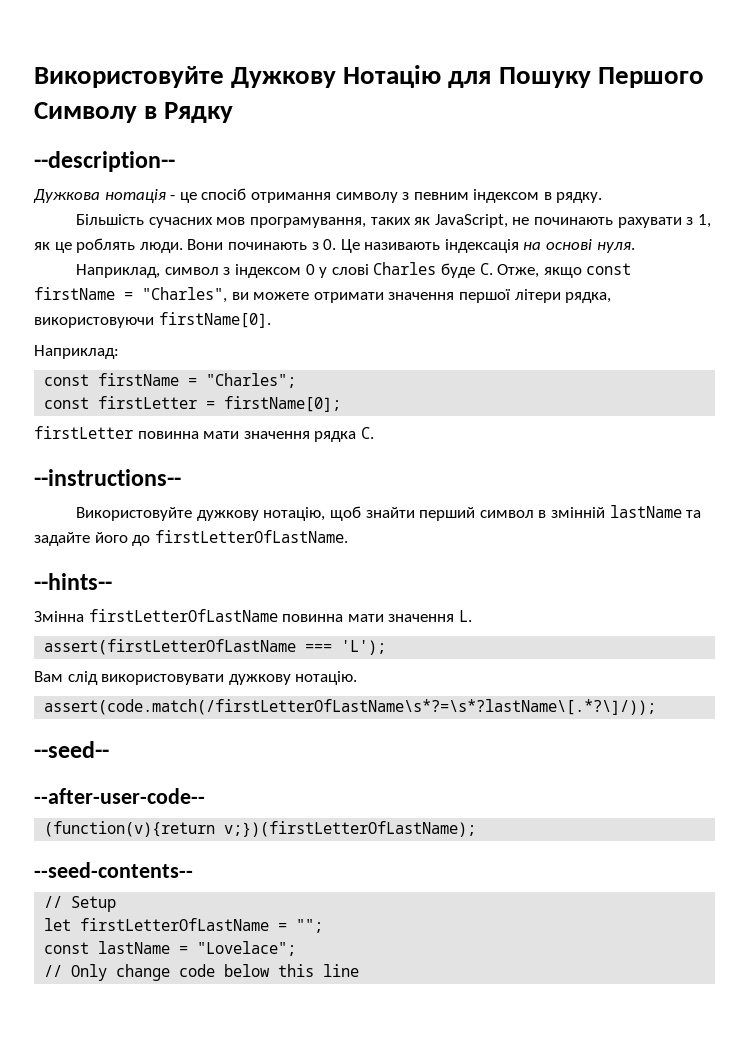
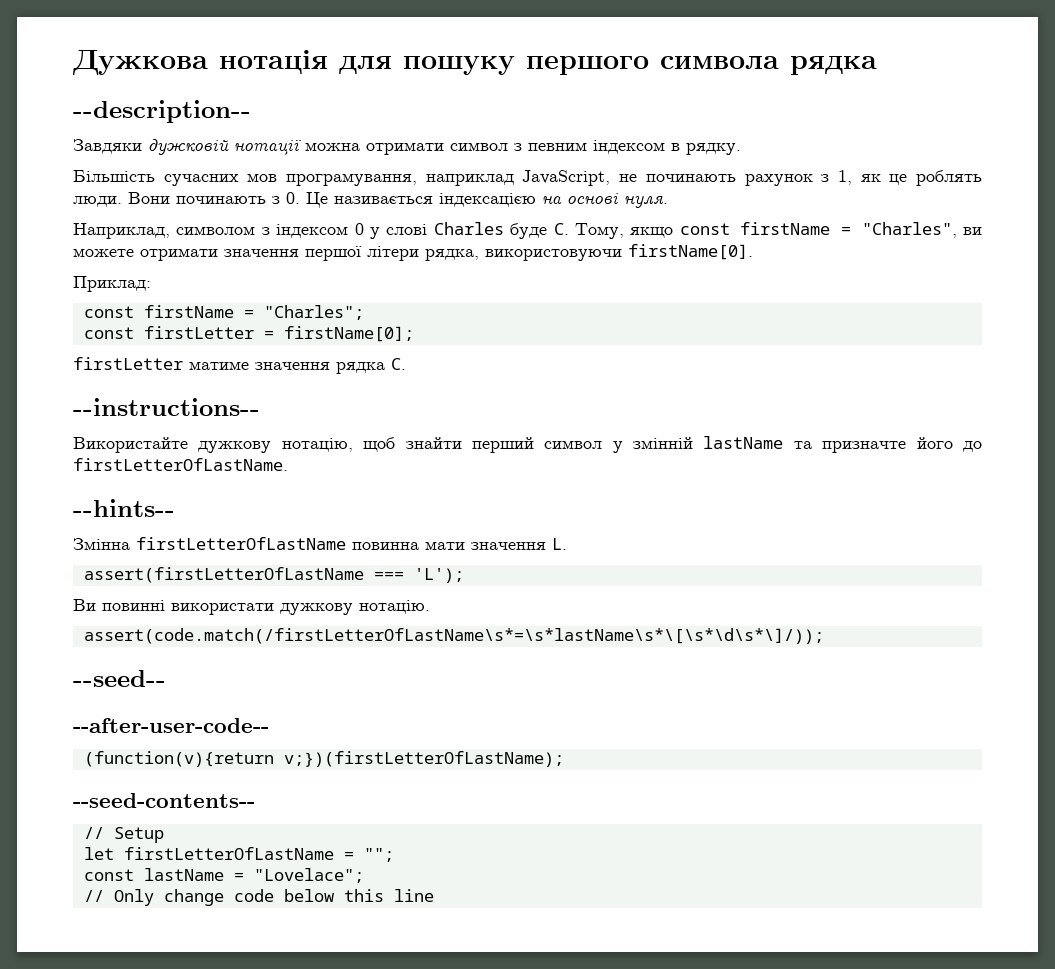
[34,65,704,88] [34,102,234,123] [34,151,175,172] [33,188,398,203] Використовуйте Дужкову Нотацію для Пошуку Першого Символу в Рядку // --description-- // Дужкова нотація - це спосіб отримання символу -> [72,50,877,75] [73,100,251,123] [73,139,508,155] Дужкова нотація для пошуку першого символа рядка // --description-- // Завдяки дужковій нотації можна отримати символ
[370,217,431,225] таких як -> [425,174,514,186] наприклад
[617,217,682,228] рахувати -> [744,174,813,186] рахунок
[364,239,519,253] називають індексація -> [334,193,536,207] називається індексацією
[164,267,219,275] символ -> [176,226,256,235] символом
[497,264,540,278] Отже, -> [574,223,624,239] Тому,
[34,345,119,359] Наприклад: -> [73,276,151,292] Приклад:
[137,431,240,439] повинна мати -> [189,361,249,370] матиме
[76,507,193,521] Використовуйте -> [73,437,188,453] Використайте
[538,510,547,518] в -> [612,441,623,453] у
[34,532,90,546] задайте -> [822,441,907,453] призначте
[34,671,225,685] Вам слід використовувати -> [73,599,274,615] Ви повинні використати
[44,699,657,715] assert(code.match(/firstLetterOfLastName\s*?=\s*?lastName\[.*?\]/)); -> [83,628,824,644] assert(code.match(/firstLetterOfLastName\s*=\s*lastName\s*\[\s*\d\s*\]/));

